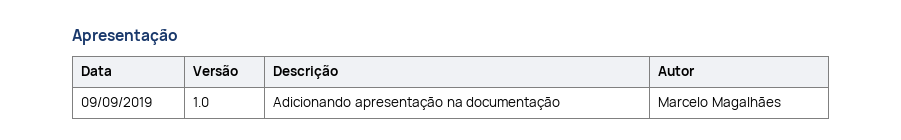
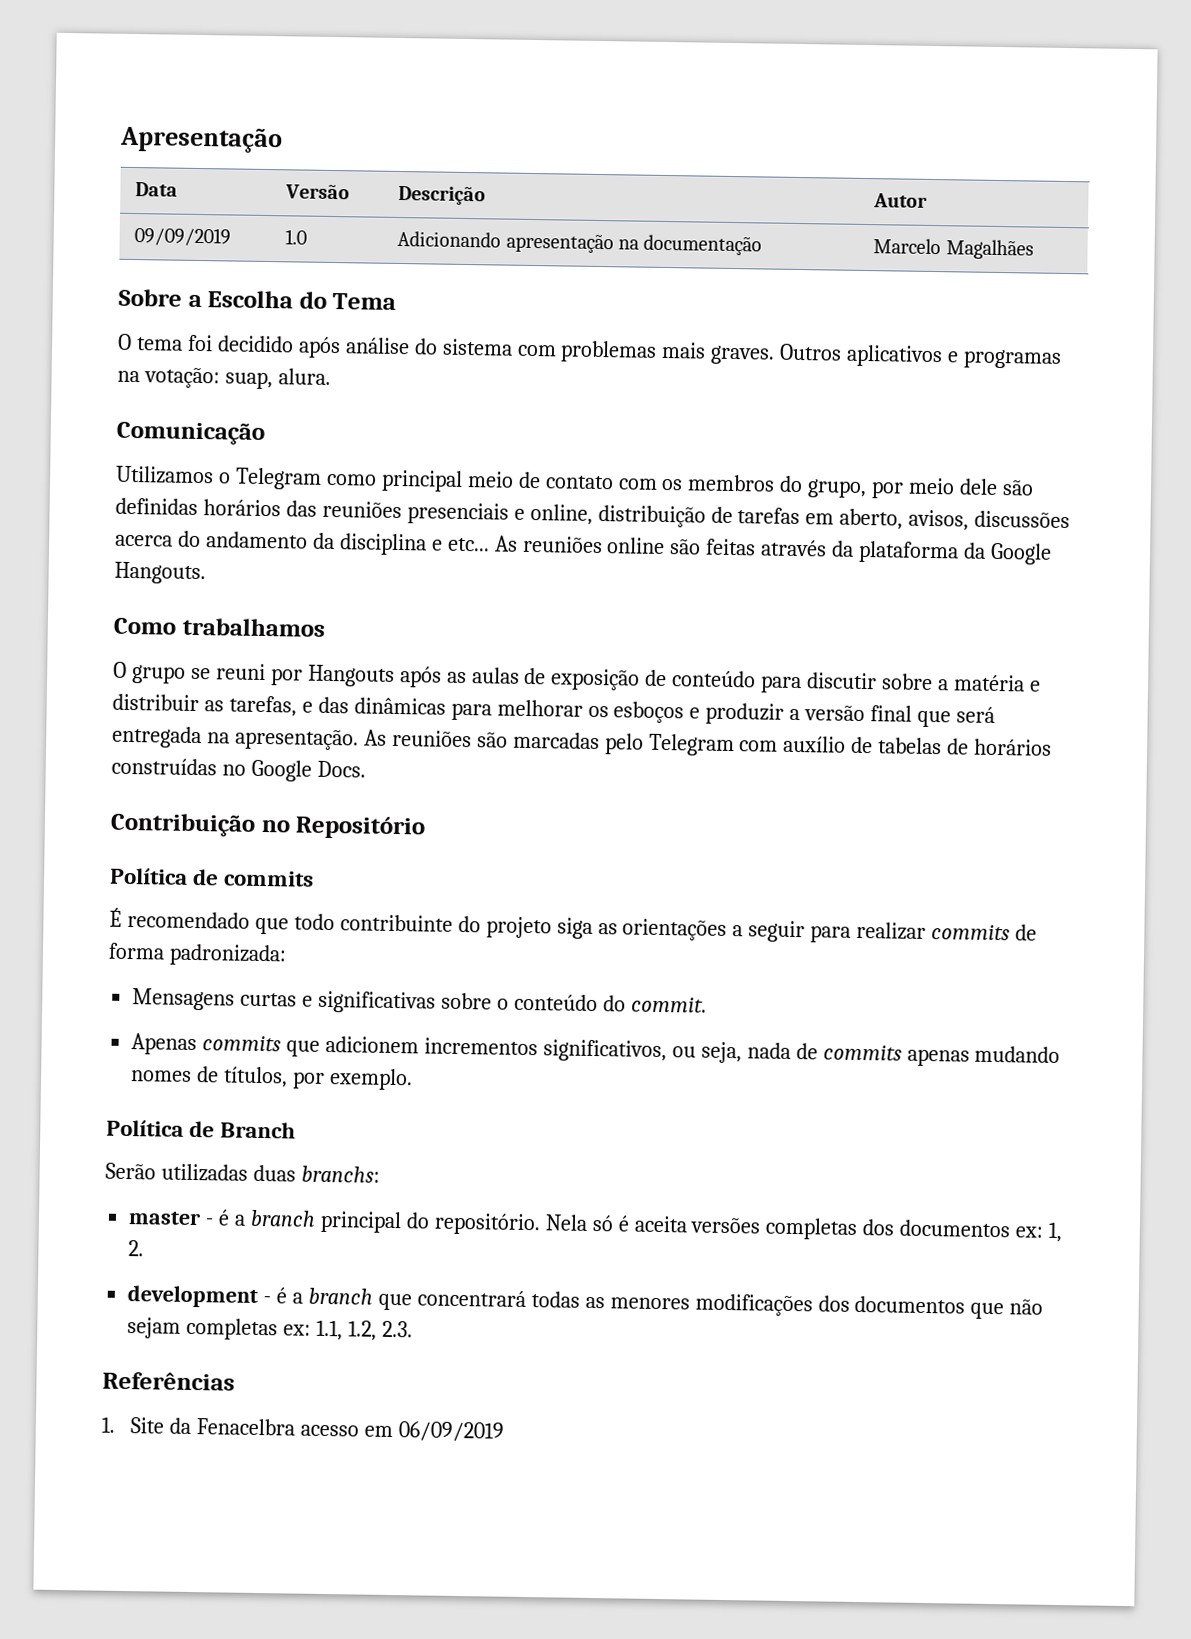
(781, 103) none -> [118,288,397,310] [117,333,1063,369] [117,367,331,390] [116,420,265,445] [116,465,1035,499] [115,497,1071,531] [115,530,1053,565] [114,561,206,585] [113,617,325,637] [113,661,1041,694] [112,693,996,728] [112,725,1053,757] [111,757,366,782] [110,812,427,840] [109,867,315,887] [109,907,1038,943] [108,942,287,967] [132,988,707,1014] [131,1033,1061,1067] [131,1066,413,1091] [106,1119,297,1139] [105,1162,380,1183] [128,1209,1064,1243] [128,1240,145,1257] [127,1285,1044,1320] [127,1317,413,1341] [102,1371,235,1391] [101,1416,504,1442] // Sobre a Escolha do Tema // O tema foi decidido após análise do sistema com problemas mais graves. Outros aplicativos e programas na votação: suap, alura. // Comunicação // Utilizamos o Telegram como principal meio de contato com os membros do grupo, por meio dele são definidas horários das reuniões presenciais e online, distribuição de tarefas em aberto, avisos, discussões acerca do andamento da disciplina e etc... As reuniões online são feitas através da plataforma da Google Hangouts. // Como trabalhamos // O grupo se reuni por Hangouts após as aulas de exposição de conteúdo para discutir sobre a matéria e distribuir as tarefas, e das dinâmicas para melhorar os esboços e produzir a versão final que será entregada na apresentação. As reuniões são marcadas pelo Telegram com auxílio de tabelas de horários construídas no Google Docs. // Contribuição no Repositório // Política de commits // É recomendado que todo contribuinte do projeto siga as orientações a seguir para realizar commits de forma padronizada: // Mensagens curtas e significativas sobre o conteúdo do commit. // Apenas commits que adicionem incrementos significativos, ou seja, nada de commits apenas mudando nomes de títulos, por exemplo. // Política de Branch // Serão utilizadas duas branchs: // master - é a branch principal do repositório. Nela só é aceita versões completas dos documentos ex: 1, 2. // development - é a branch que concentrará todas as menores modificações dos documentos que não sejam completas ex: 1.1, 1.2, 2.3. // Referências // 1. Site da Fenacelbra acesso em 06/09/2019

